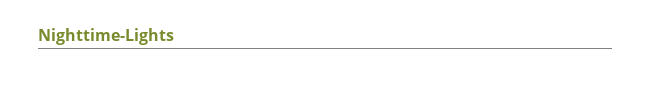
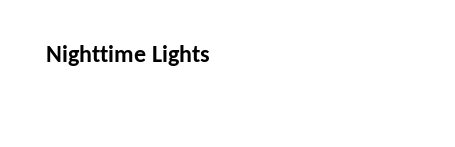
[38,28,174,45] Nighttime-Lights -> [46,45,211,66] Nighttime Lights

